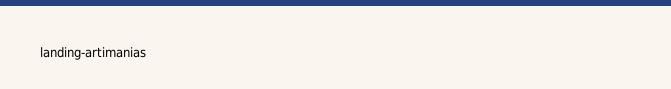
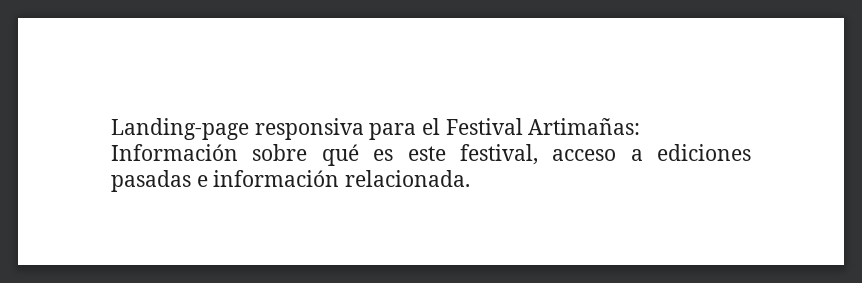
[40,47,146,60] landing-artimanias -> [111,118,641,140] [111,144,751,166] [111,170,471,192] Landing-page responsiva para el Festival Artimañas: Información sobre qué es este festival, acceso a ediciones pasadas e información relacionada.

